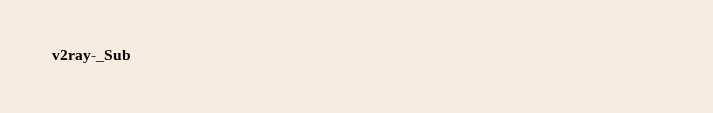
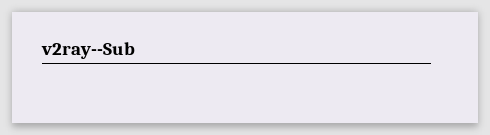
[52,50,131,63] v2ray-_Sub -> [41,42,135,59] v2ray--Sub

